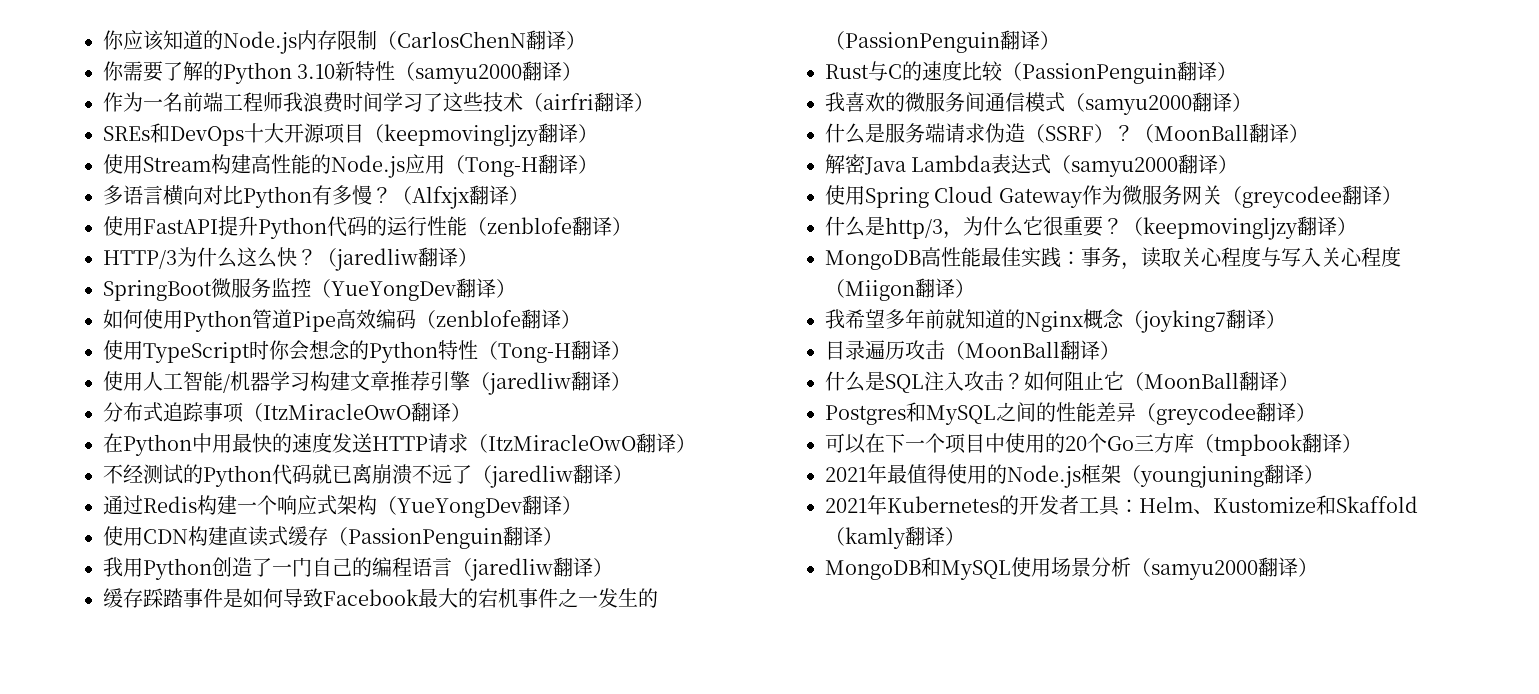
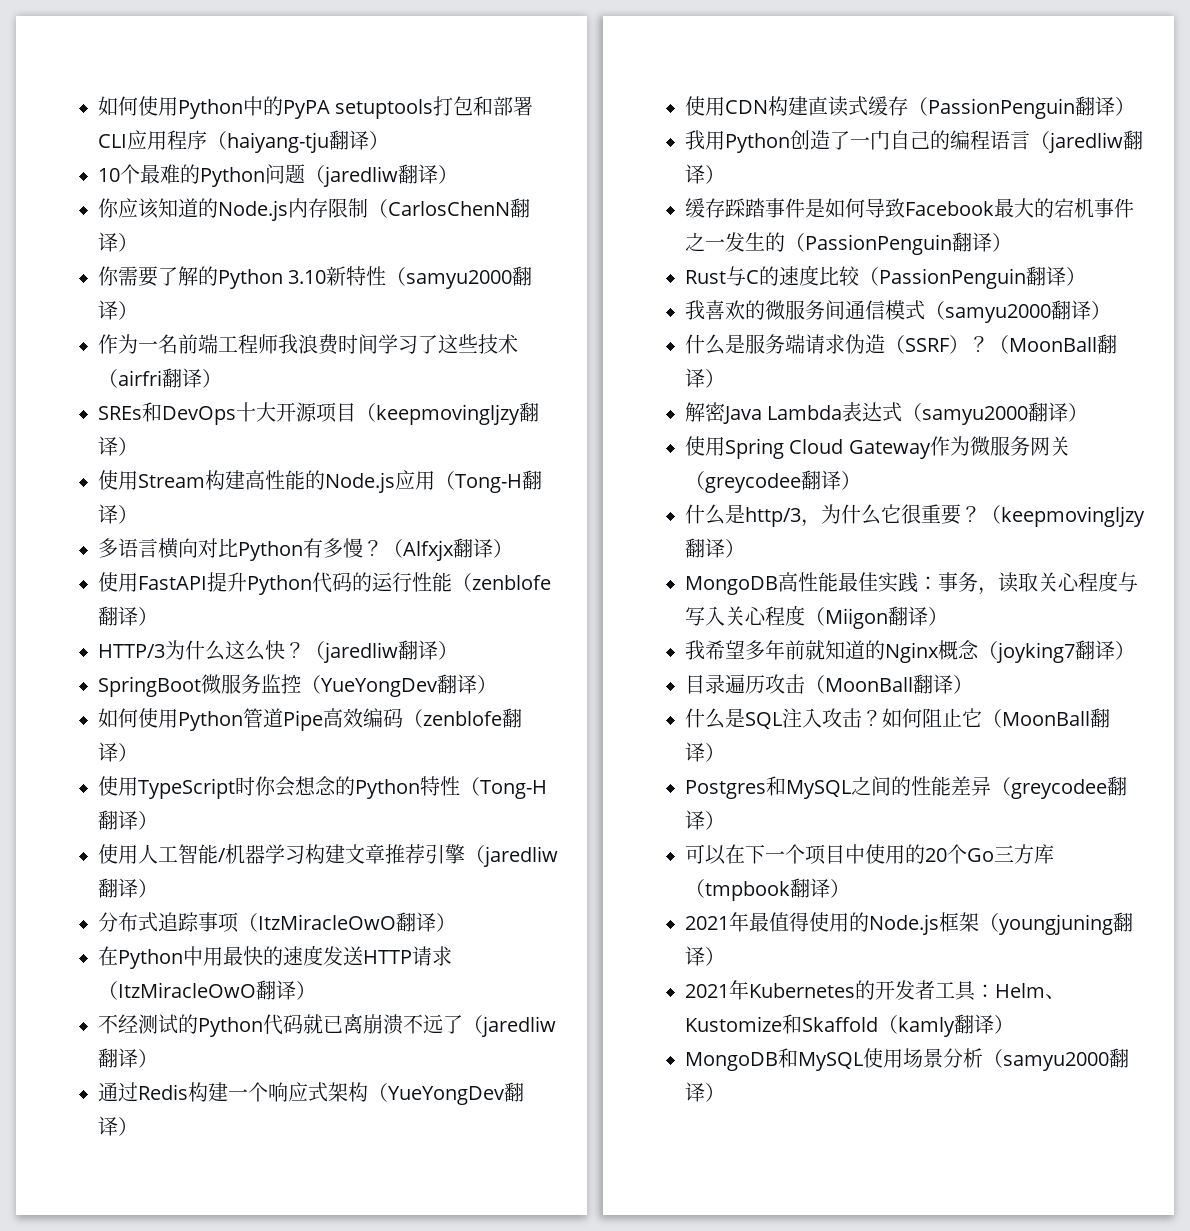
(103, 40) none -> [98,96,534,119] [98,130,389,153] [98,164,458,187] 如何使用Python中的PyPA setuptools打包和部署CLI应用程序（haiyang-tju翻译） // 10个最难的Python问题（jaredliw翻译） //

